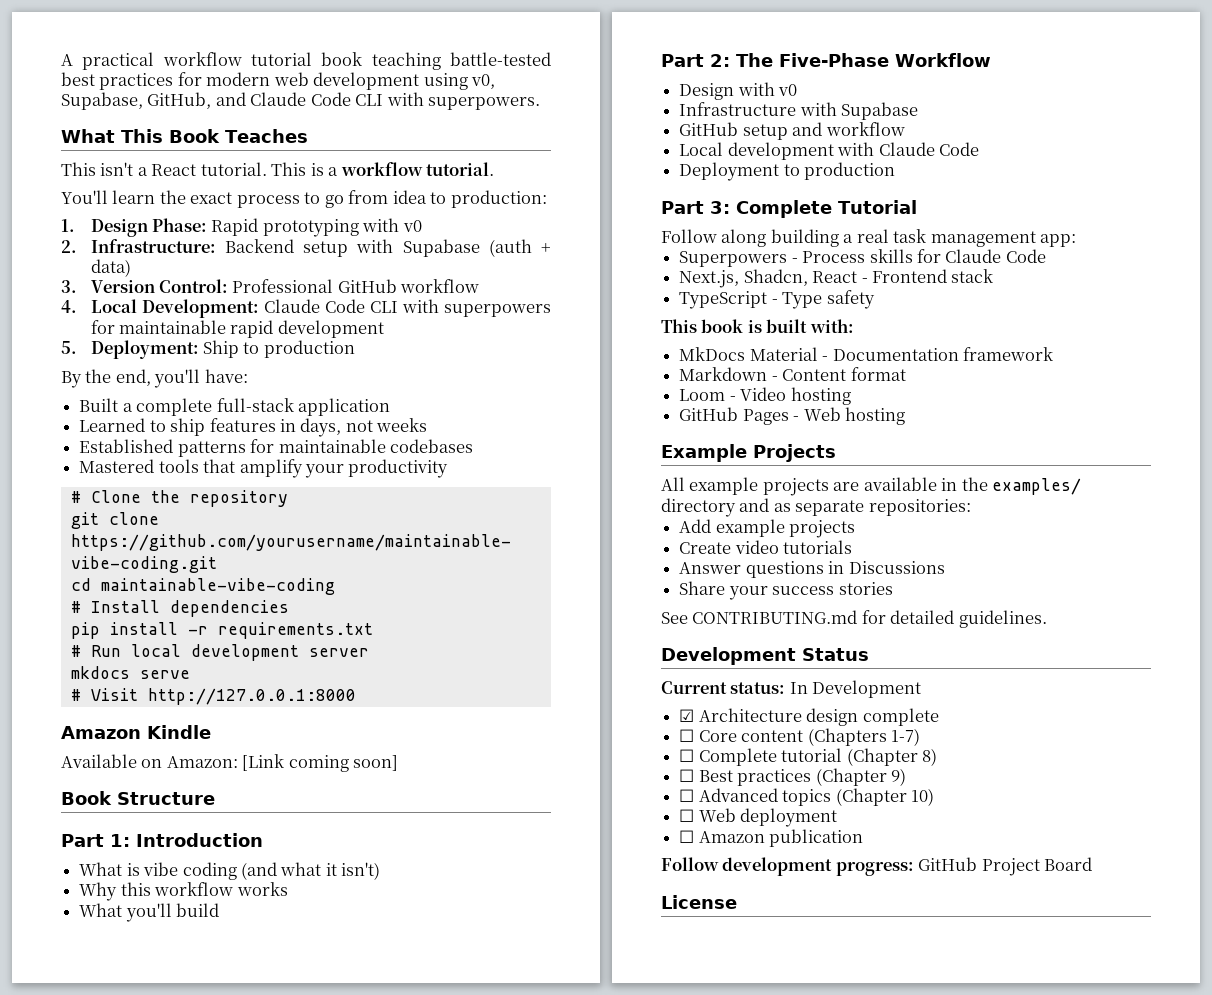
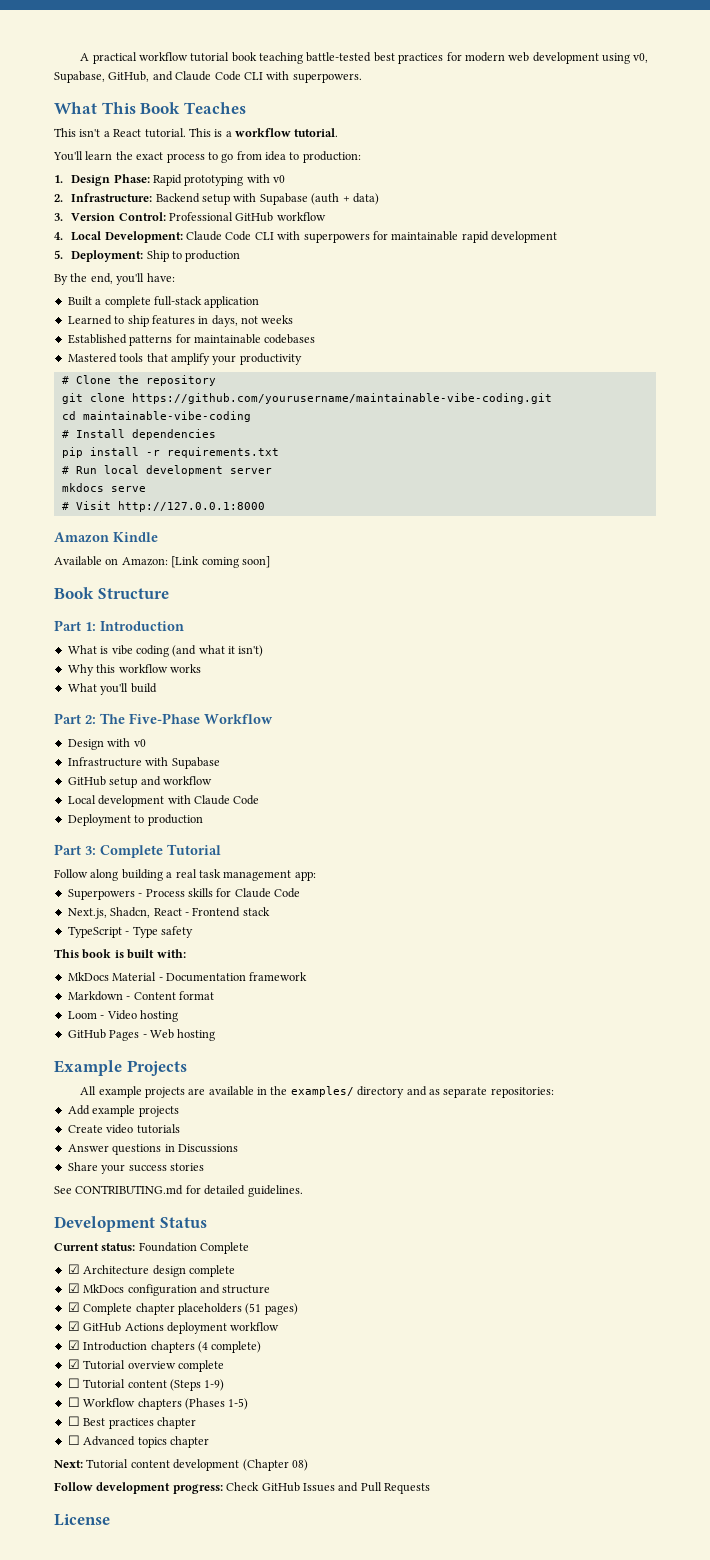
[789,680,922,698] In Development -> [138,1242,250,1254] Foundation Complete
[679,728,920,746] [679,748,937,766] ☐ Core content (Chapters 1-7) // ☐ Complete tutorial (Chapter 8) -> [67,1283,271,1296] [67,1302,298,1315] [67,1321,280,1334] [67,1340,262,1353] [67,1359,224,1372] [67,1378,225,1391] [67,1397,249,1410] ☑ MkDocs configuration and structure // ☑ Complete chapter placeholders (51 pages) // ☑ GitHub Actions deployment workflow // ☑ Introduction chapters (4 complete) // ☑ Tutorial overview complete // ☐ Tutorial content (Steps 1-9) // ☐ Workflow chapters (Phases 1-5)
[815,768,906,786] (Chapter 9) -> [156,1417,196,1429] chapter
[835,788,934,806] [679,808,838,827] [679,829,864,847] [661,857,1093,876] (Chapter 10) // ☐ Web deployment // ☐ Amazon publication // Follow development progress: GitHub Project Board -> [169,1436,209,1448] [54,1459,308,1471] [54,1482,430,1494] chapter // Next: Tutorial content development (Chapter 08) // Follow development progress: Check GitHub Issues and Pull Requests

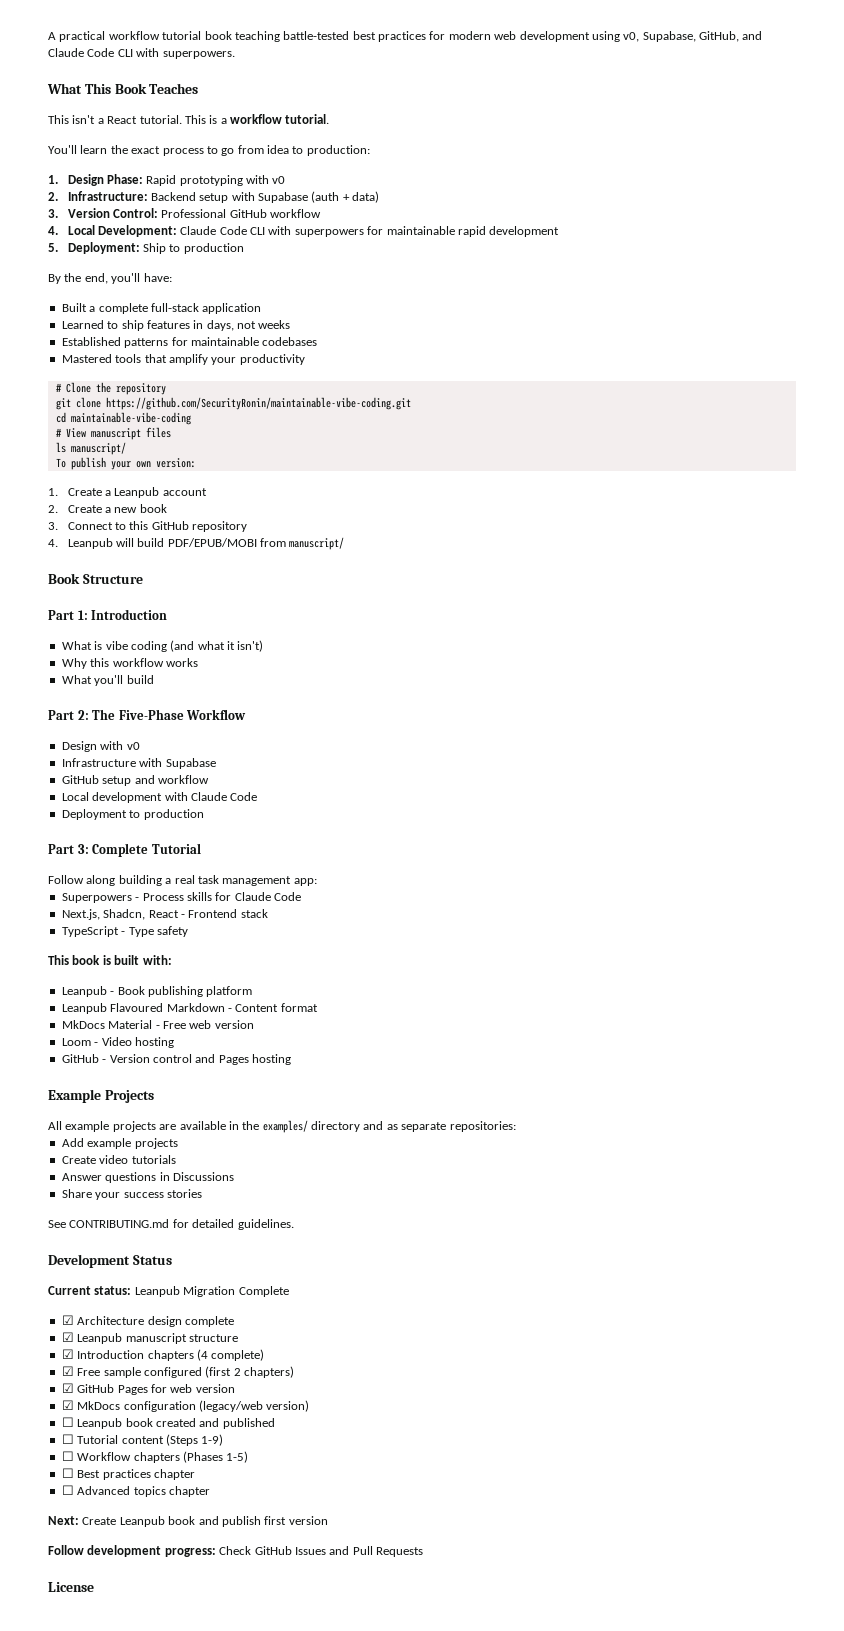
[131,393,552,404] https://github.com/yourusername/maintainable-vibe-coding.git -> [105,397,411,410] https://github.com/SecurityRonin/maintainable-vibe-coding.git
[75,429,216,440] [61,447,279,458] [61,465,272,476] [61,483,146,492] [61,501,265,512] [54,532,158,543] [54,556,270,568] Install dependencies // pip install -r requirements.txt // # Run local development server // mkdocs serve // # Visit http://127.0.0.1:8000 // Amazon Kindle // Available on Amazon: [Link coming soon] -> [65,427,171,440] [55,442,126,455] [55,457,196,470] [48,487,207,498] [48,504,167,513] [48,521,247,532] [48,537,345,550] View manuscript files // ls manuscript/ // To publish your own version: // 1. Create a Leanpub account // 2. Create a new book // 3. Connect to this GitHub repository // 4. Leanpub will build PDF/EPUB/MOBI from manuscript/
[67,972,308,982] [67,991,214,1001] MkDocs Material - Documentation framework // Markdown - Content format -> [61,986,253,997] [61,1003,318,1014] [61,1020,254,1029] Leanpub - Book publishing platform // Leanpub Flavoured Markdown - Content format // MkDocs Material - Free web version
[109,1029,174,1041] Pages - Web -> [102,1054,249,1065] - Version control and Pages
[138,1242,197,1252] Foundation -> [134,1286,236,1297] Leanpub Migration
[83,1284,271,1296] [67,1302,298,1315] [67,1321,280,1334] MkDocs configuration and structure // ☑ Complete chapter placeholders (51 pages) // ☑ GitHub Actions deployment workflow -> [77,1333,238,1344] Leanpub manuscript structure
[83,1360,224,1372] Tutorial overview complete -> [77,1366,294,1378] [61,1383,235,1395] [61,1400,310,1412] [61,1417,275,1429] Free sample configured (first 2 chapters) // ☑ GitHub Pages for web version // ☑ MkDocs configuration (legacy/web version) // ☐ Leanpub book created and published
[86,1459,308,1471] Tutorial content development (Chapter 08) -> [82,1516,328,1527] Create Leanpub book and publish first version

